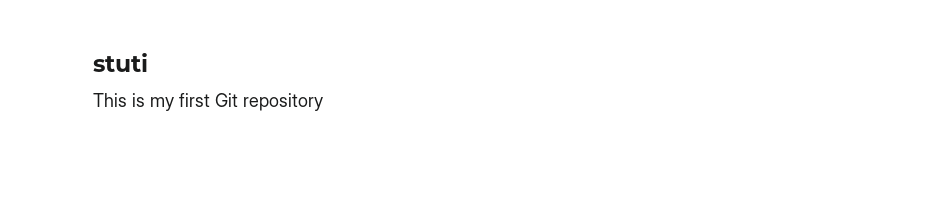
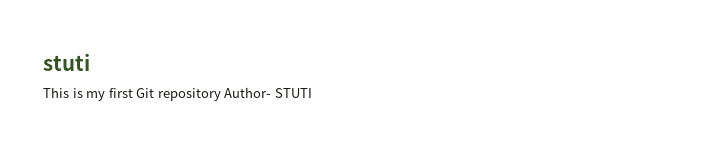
(323, 102) none -> [224,87,312,98] Author- STUTI

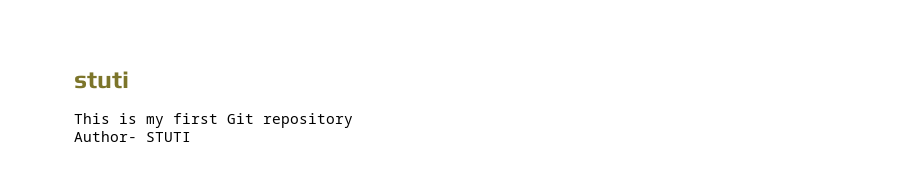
(221, 94) none -> (353, 120) //

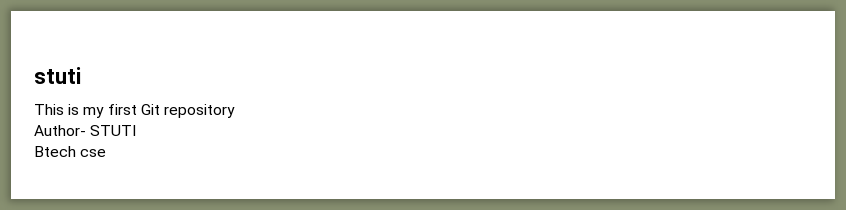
(191, 137) none -> [34,146,107,157] // Btech cse

